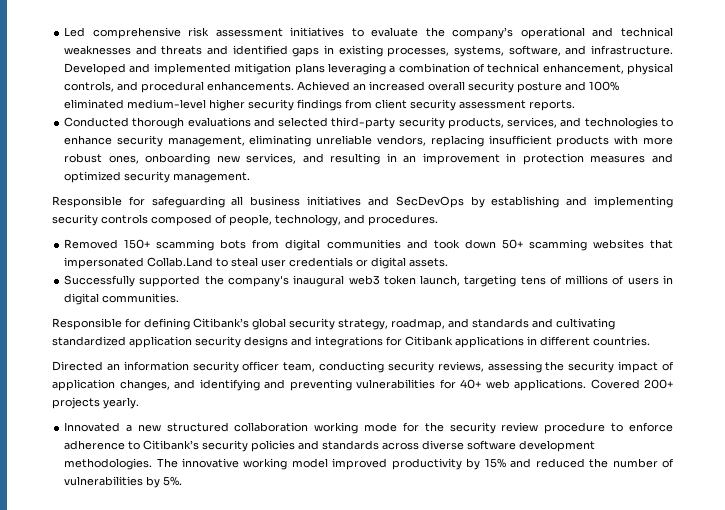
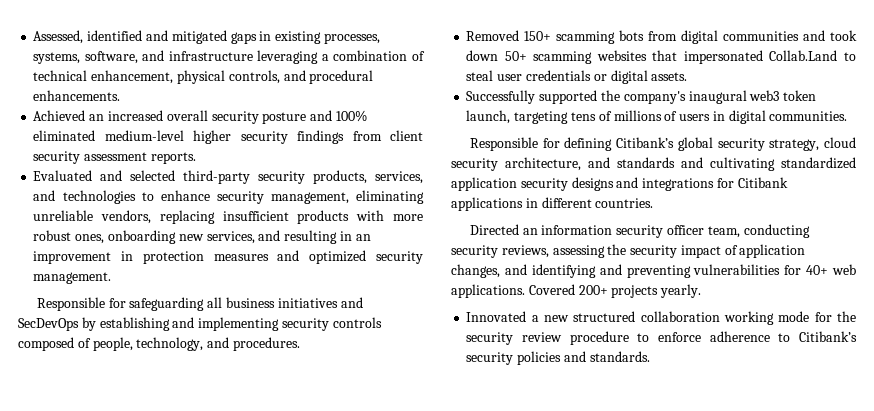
[64,27,673,39] [64,45,288,55] Led comprehensive risk assessment initiatives to evaluate the company’s operational and technical weaknesses and threats and identified -> [33,30,227,44] Assessed, identified and mitigated
[590,45,673,55] [64,63,325,75] infrastructure. Developed and implemented mitigation plans -> [168,51,253,61] infrastructure
(295, 86) none -> (121, 95) //
[64,117,251,129] Conducted thorough evaluations -> [33,170,93,181] Evaluated
[391,318,445,330] roadmap, -> [823,137,856,148] [451,157,581,171] cloud security architecture,
[322,440,596,452] [64,458,674,470] [64,476,183,488] standards across diverse software development methodologies. The innovative working model improved productivity by 15% and reduced the number of vulnerabilities by 5%. -> [589,351,650,362] standards.

